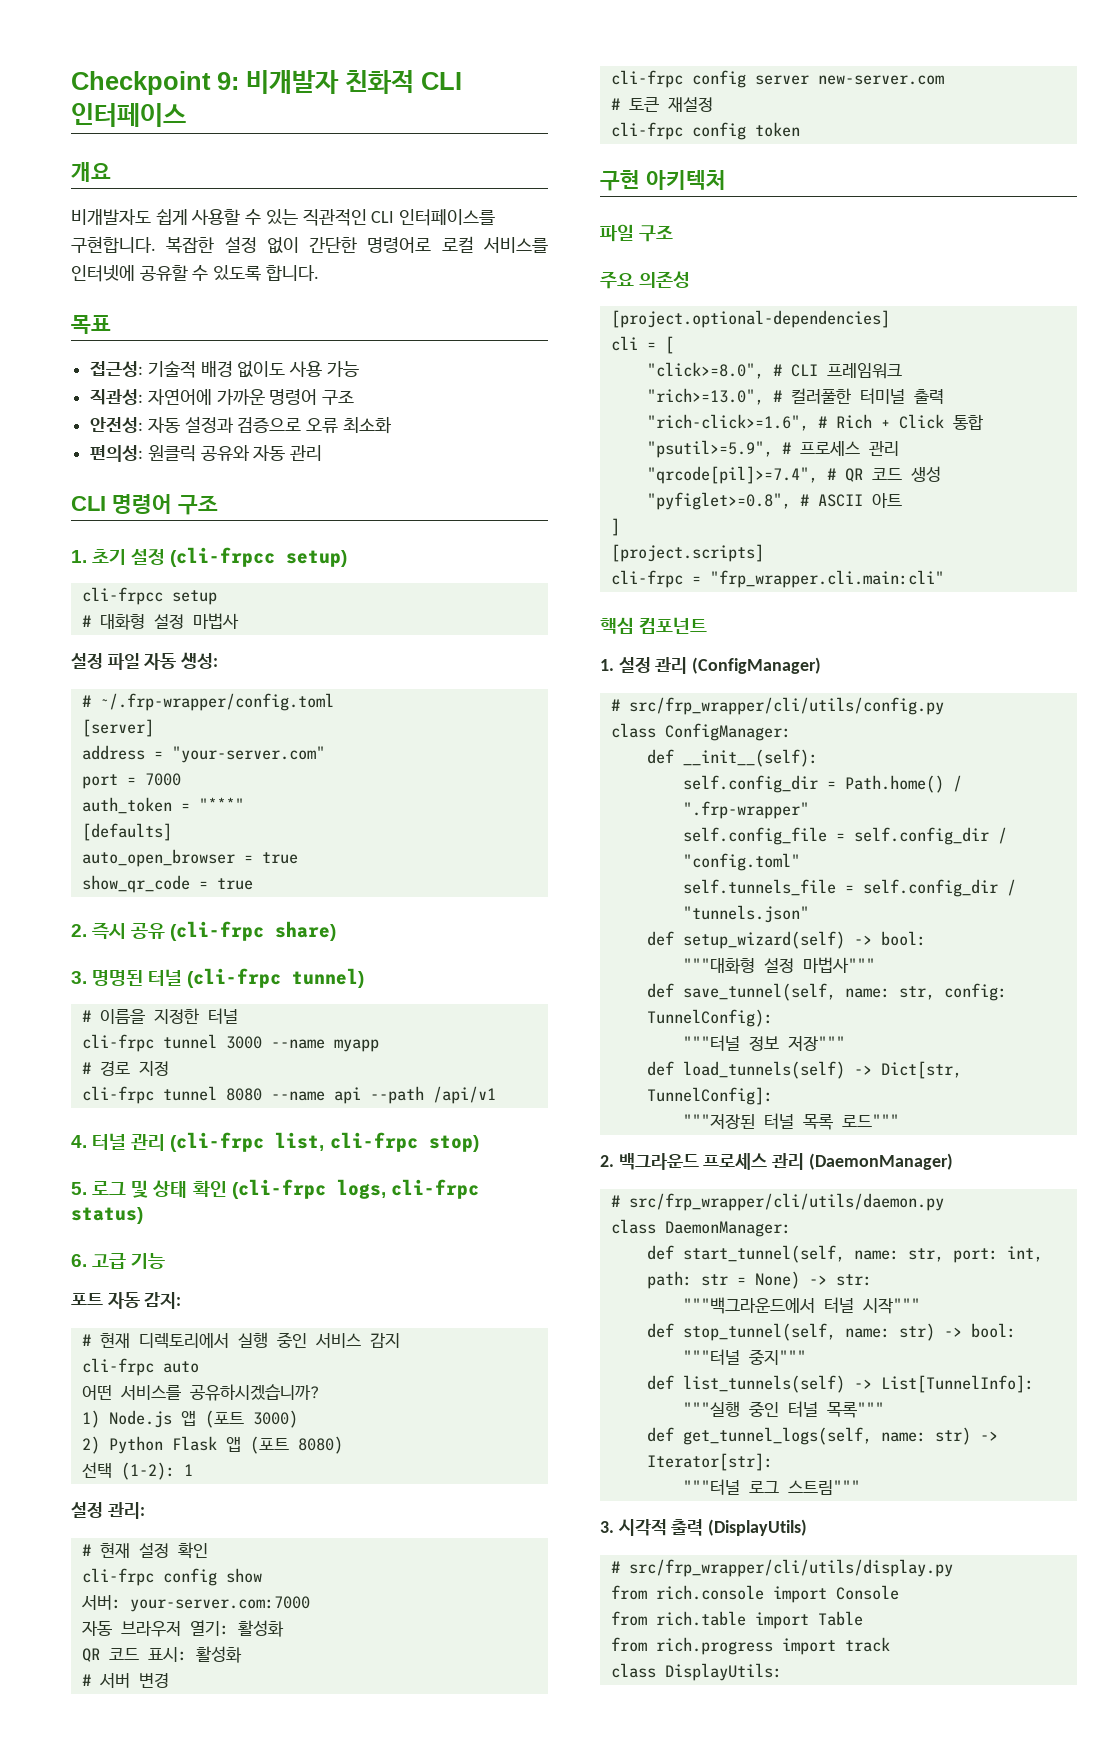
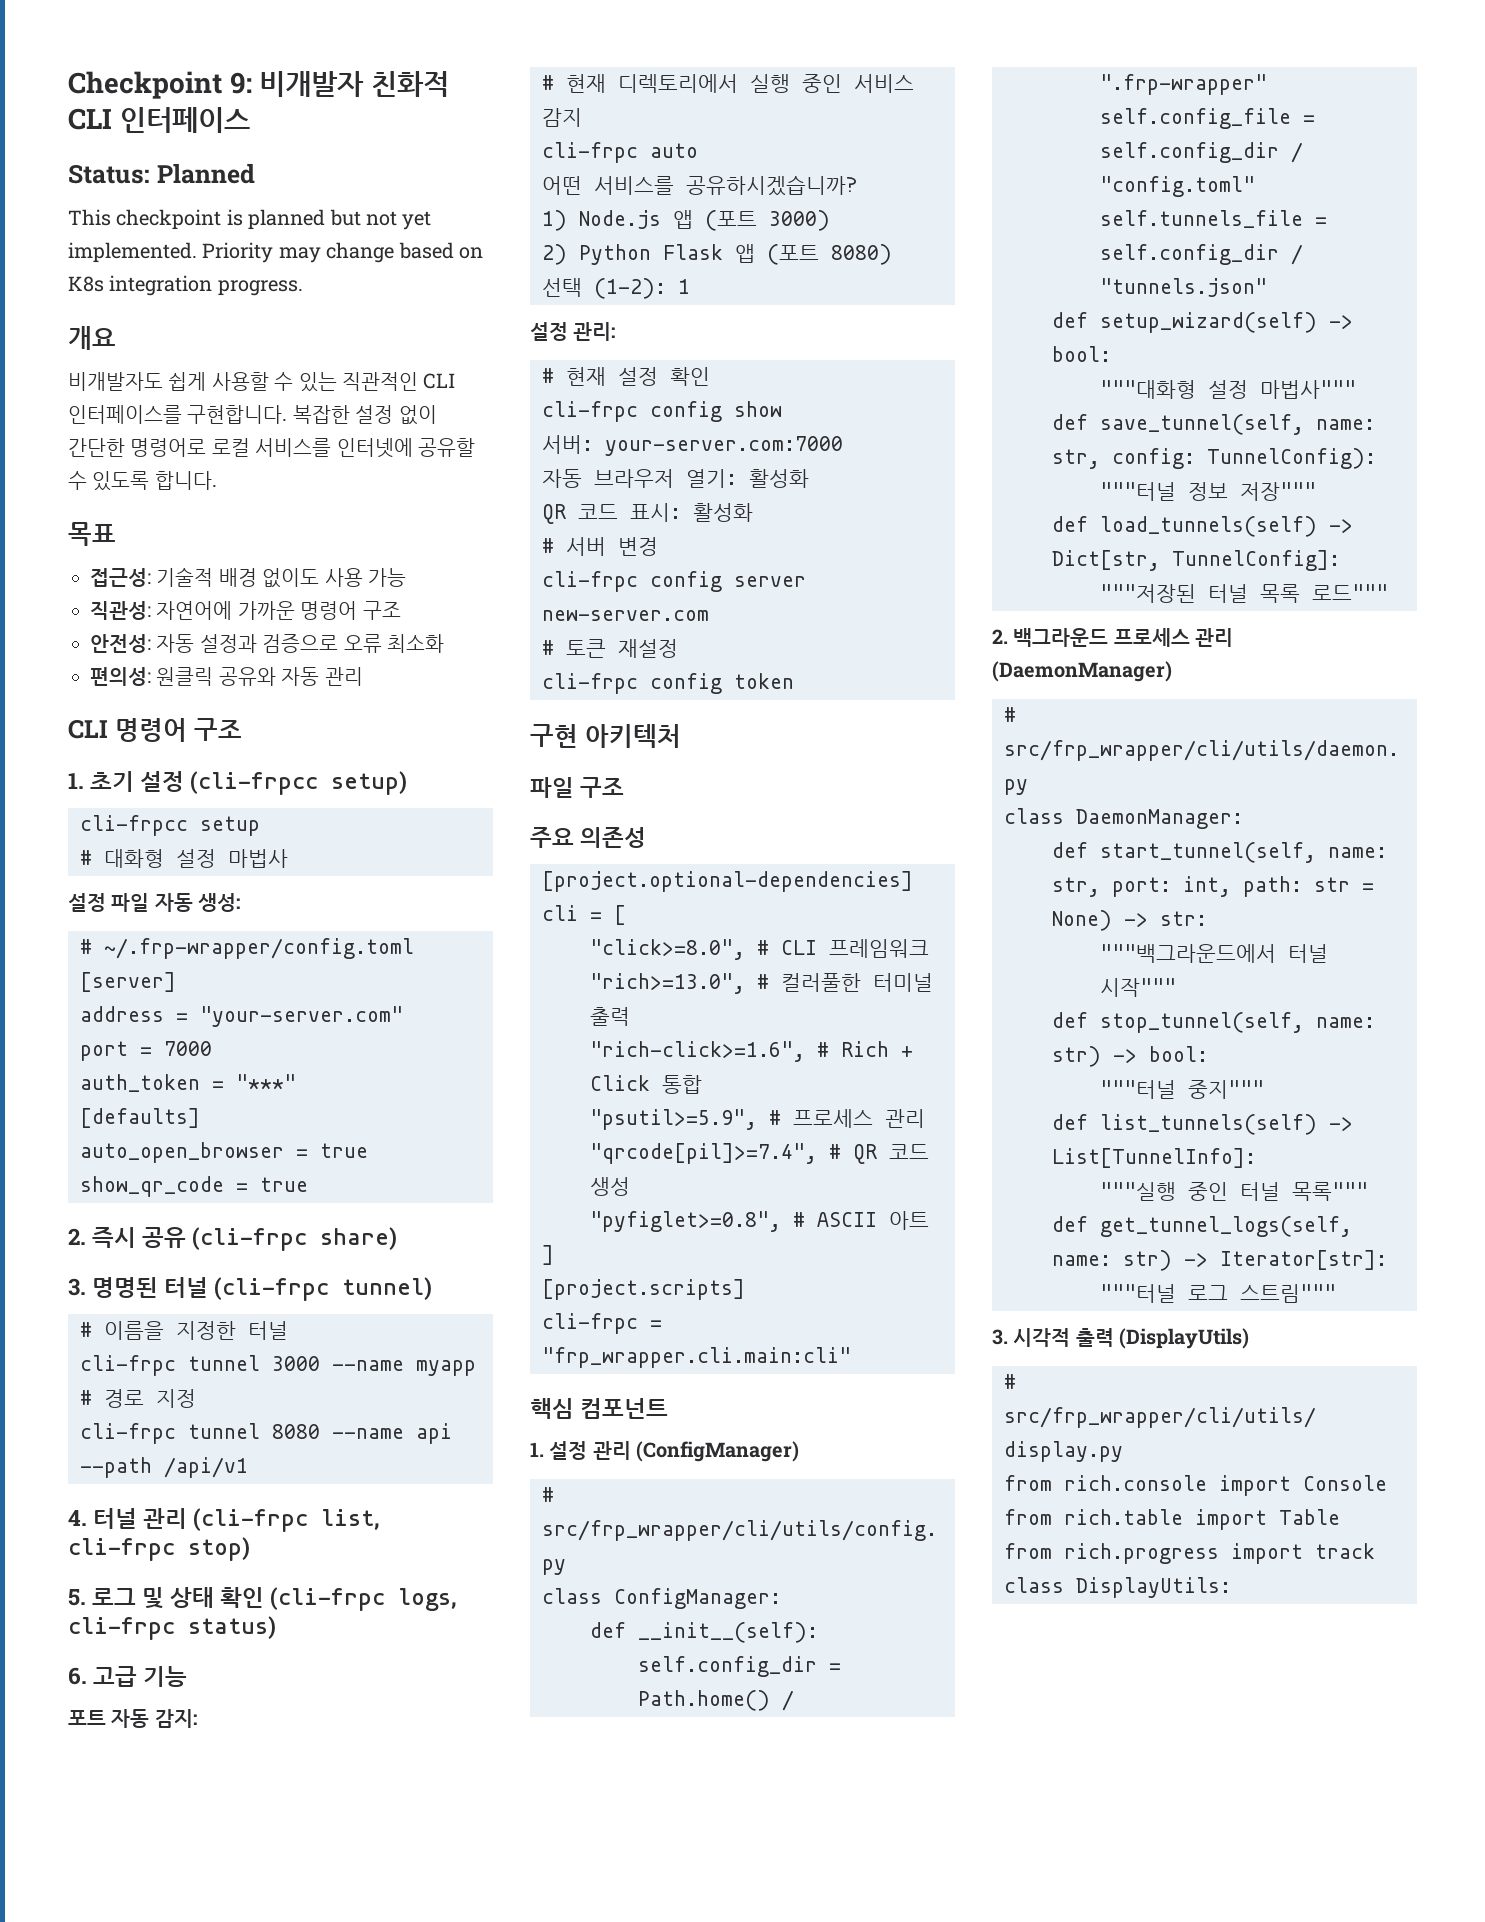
(186, 115) none -> [68,163,255,184] [68,209,432,230] [68,242,483,263] [68,275,303,296] // Status: Planned // This checkpoint is planned but not yet implemented. Priority may change based on K8s integration progress.

